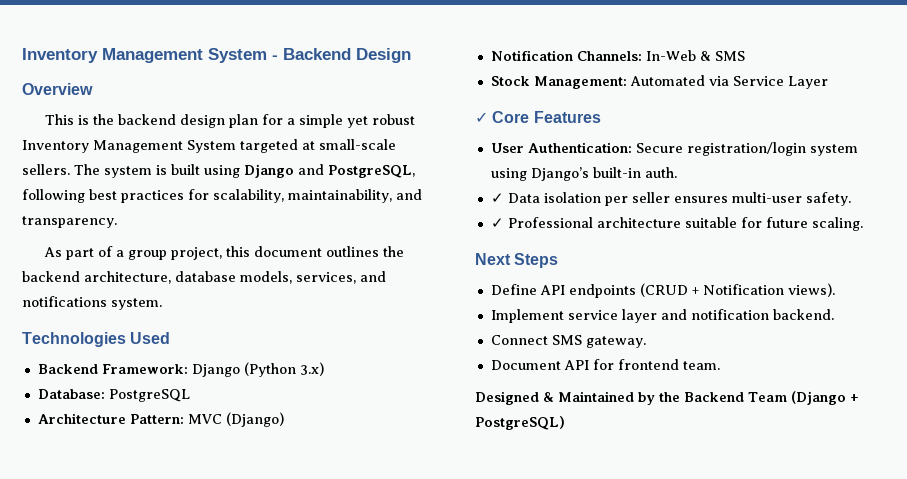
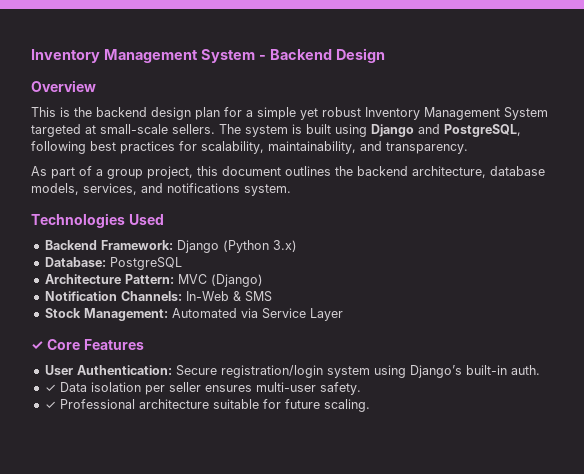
[475,253,559,268] [490,283,835,298] [490,309,834,323] [490,335,646,348] [490,359,720,370] [475,391,859,405] [475,416,565,430] // Next Steps // Define API endpoints (CRUD + Notification views). // Implement service layer and notification backend. // Connect SMS gateway. // Document API for frontend team. // Designed & Maintained by the Backend Team (Django + PostgreSQL) -> (370, 405) none

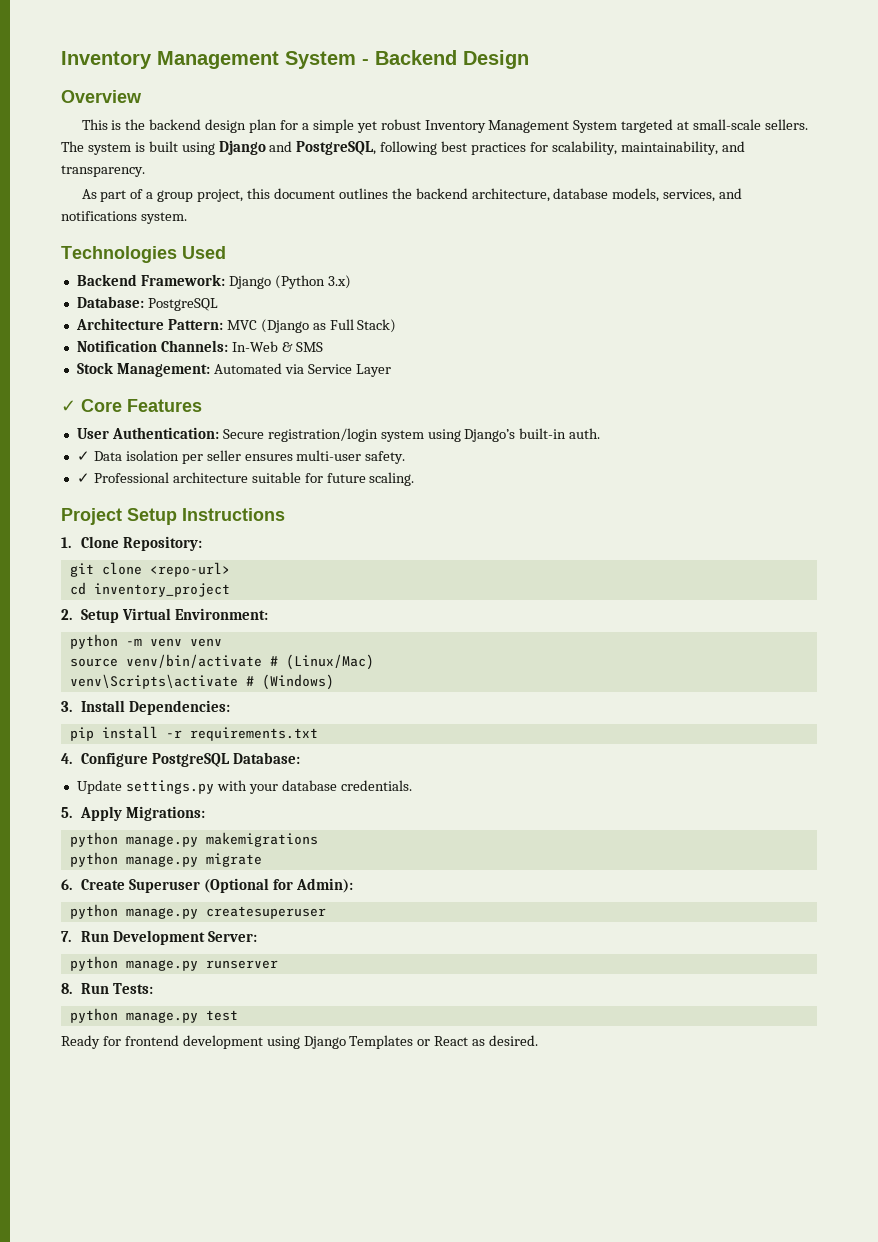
[210,274,263,287] (Django) -> [260,319,397,333] (Django as Full Stack)
(370, 405) none -> [61,508,285,525] [61,536,203,551] [69,562,230,577] [69,582,230,597] [61,608,269,623] [69,634,222,649] [69,654,374,670] [69,674,334,690] [61,700,231,715] [69,726,318,741] [61,752,301,767] [76,780,412,794] [61,806,206,821] [69,832,318,847] [69,852,262,867] [61,878,353,893] [69,904,326,919] [61,930,258,945] [69,956,278,971] [61,983,154,994] [69,1008,238,1023] [61,1035,539,1049] // Project Setup Instructions // 1. Clone Repository: // git clone <repo-url> // cd inventory_project // 2. Setup Virtual Environment: // python -m venv venv // source venv/bin/activate # (Linux/Mac) // venv\Scripts\activate # (Windows) // 3. Install Dependencies: // pip install -r requirements.txt // 4. Configure PostgreSQL Database: // Update settings.py with your database credentials. // 5. Apply Migrations: // python manage.py makemigrations // python manage.py migrate // 6. Create Superuser (Optional for Admin): // python manage.py createsuperuser // 7. Run Development Server: // python manage.py runserver // 8. Run Tests: // python manage.py test // Ready for frontend development using Django Templates or React as desired.

